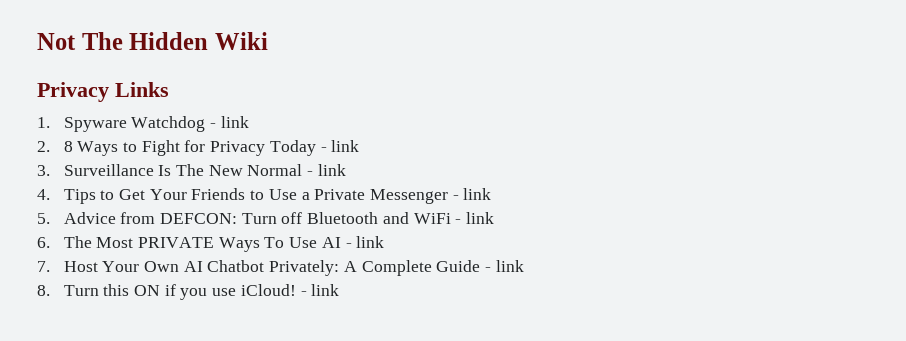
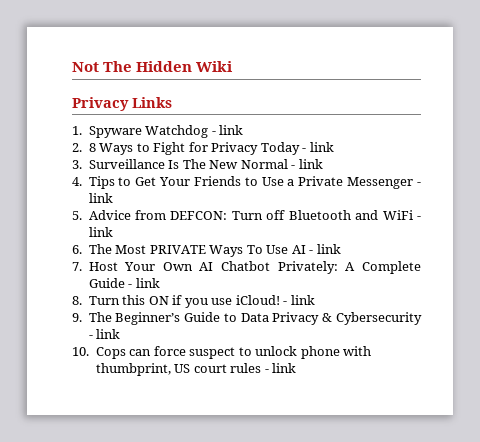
(340, 290) none -> [72,312,422,325] [88,329,121,339] [72,346,372,359] [95,363,297,376] // 9. The Beginner’s Guide to Data Privacy & Cybersecurity - link // 10. Cops can force suspect to unlock phone with thumbprint, US court rules - link

